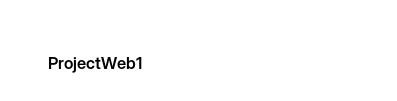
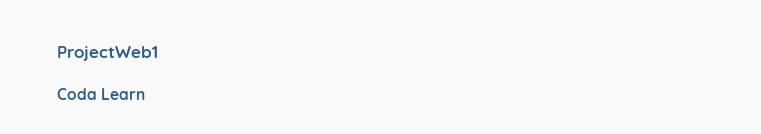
(142, 65) none -> [57,88,146,100] // Coda Learn

